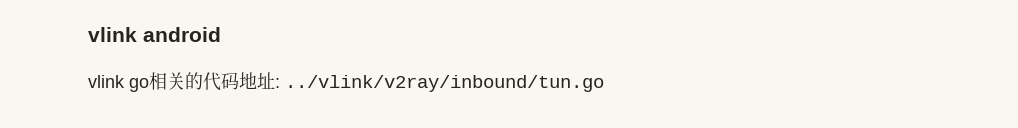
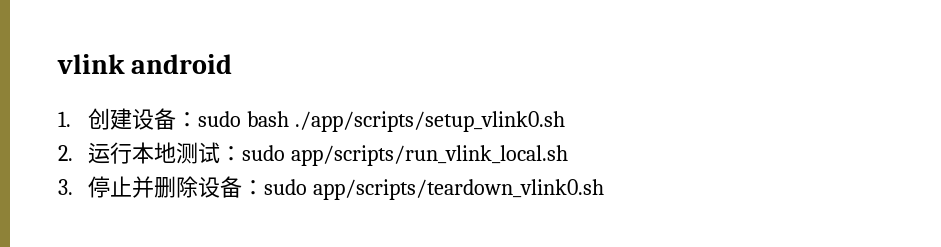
[88,72,604,92] vlink go相关的代码地址: ../vlink/v2ray/inbound/tun.go -> [58,108,566,132] [58,142,569,166] [58,176,605,200] 1.创建设备：sudo bash ./app/scripts/setup_vlink0.sh // 2.运行本地测试：sudo app/scripts/run_vlink_local.sh // 3.停止并删除设备：sudo app/scripts/teardown_vlink0.sh

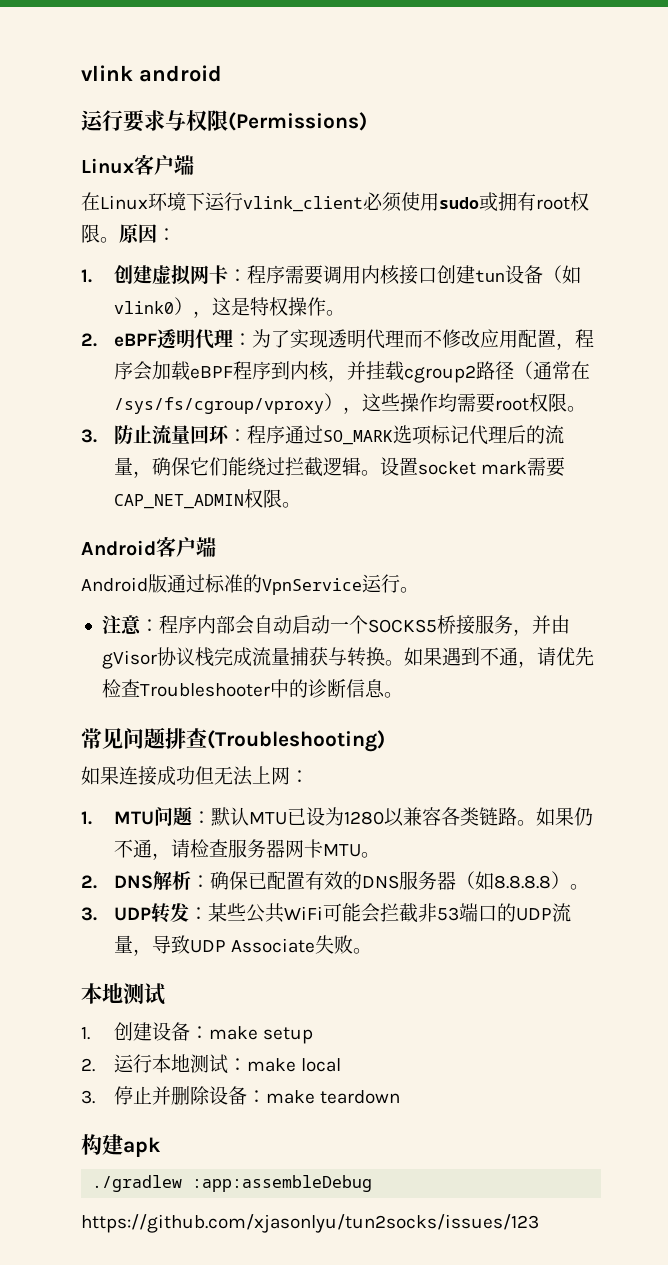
(233, 64) none -> [81,109,367,132] [81,155,194,175] [81,192,589,212] [81,224,176,243] [81,264,581,285] [113,297,345,318] [81,329,594,350] [113,361,590,383] [113,393,586,414] [81,425,564,445] [113,457,565,478] [113,489,301,509] [81,537,216,557] [81,574,419,595] [101,615,570,636] [101,647,594,669] [101,679,403,698] [81,727,385,752] [81,766,309,786] [81,806,593,827] [113,839,380,860] [81,871,589,890] [81,903,571,923] [113,935,372,956] [81,983,165,1005] // 运行要求与权限(Permissions) // Linux客户端 // 在Linux环境下运行vlink_client必须使用sudo或拥有root权限。原因： // 1.创建虚拟网卡：程序需要调用内核接口创建tun设备（如vlink0），这是特权操作。 // 2. eBPF透明代理：为了实现透明代理而不修改应用配置，程序会加载eBPF程序到内核，并挂载cgroup2路径（通常在/sys/fs/cgroup/vproxy），这些操作均需要root权限。 // 3.防止流量回环：程序通过SO_MARK选项标记代理后的流量，确保它们能绕过拦截逻辑。设置socket mark需要CAP_NET_ADMIN权限。 // Android客户端 // Android版通过标准的VpnService运行。 // 注意：程序内部会自动启动一个SOCKS5桥接服务，并由gVisor协议栈完成流量捕获与转换。如果遇到不通，请优先检查Troubleshooter中的诊断信息。 // 常见问题排查(Troubleshooting) // 如果连接成功但无法上网： // 1. MTU问题：默认MTU已设为1280以兼容各类链路。如果仍不通，请检查服务器网卡MTU。 // 2. DNS解析：确保已配置有效的DNS服务器（如8.8.8.8）。 // 3. UDP转发：某些公共WiFi可能会拦截非53端口的UDP流量，导致UDP Associate失败。 // 本地测试
[198,111,566,132] sudo bash ./app/scripts/setup_vlink0.sh -> [208,1026,313,1044] make setup
[242,145,569,166] sudo app/scripts/run_vlink_local.sh -> [246,1058,341,1072] make local
[264,179,605,200] sudo app/scripts/teardown_vlink0.sh -> [265,1090,400,1104] [81,1134,161,1157] [92,1175,373,1192] [81,1214,539,1233] make teardown // 构建apk // ./gradlew :app:assembleDebug // https://github.com/xjasonlyu/tun2socks/issues/123

